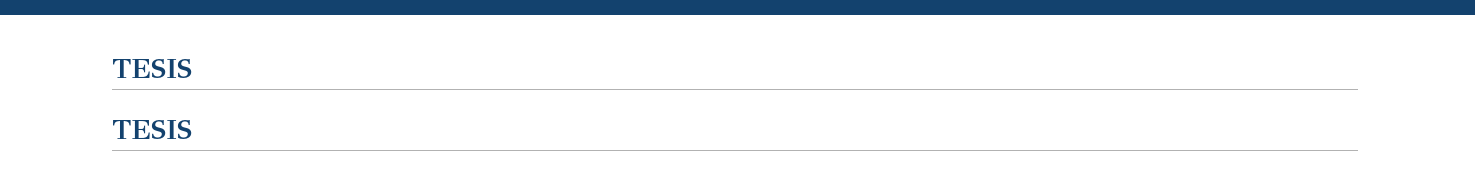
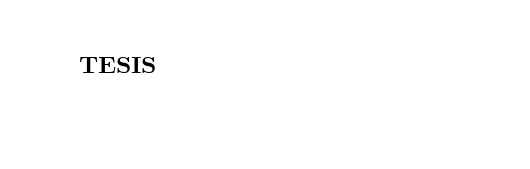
[112,58,192,78] [112,119,192,139] TESIS // TESIS -> [79,57,156,73] TESIS

